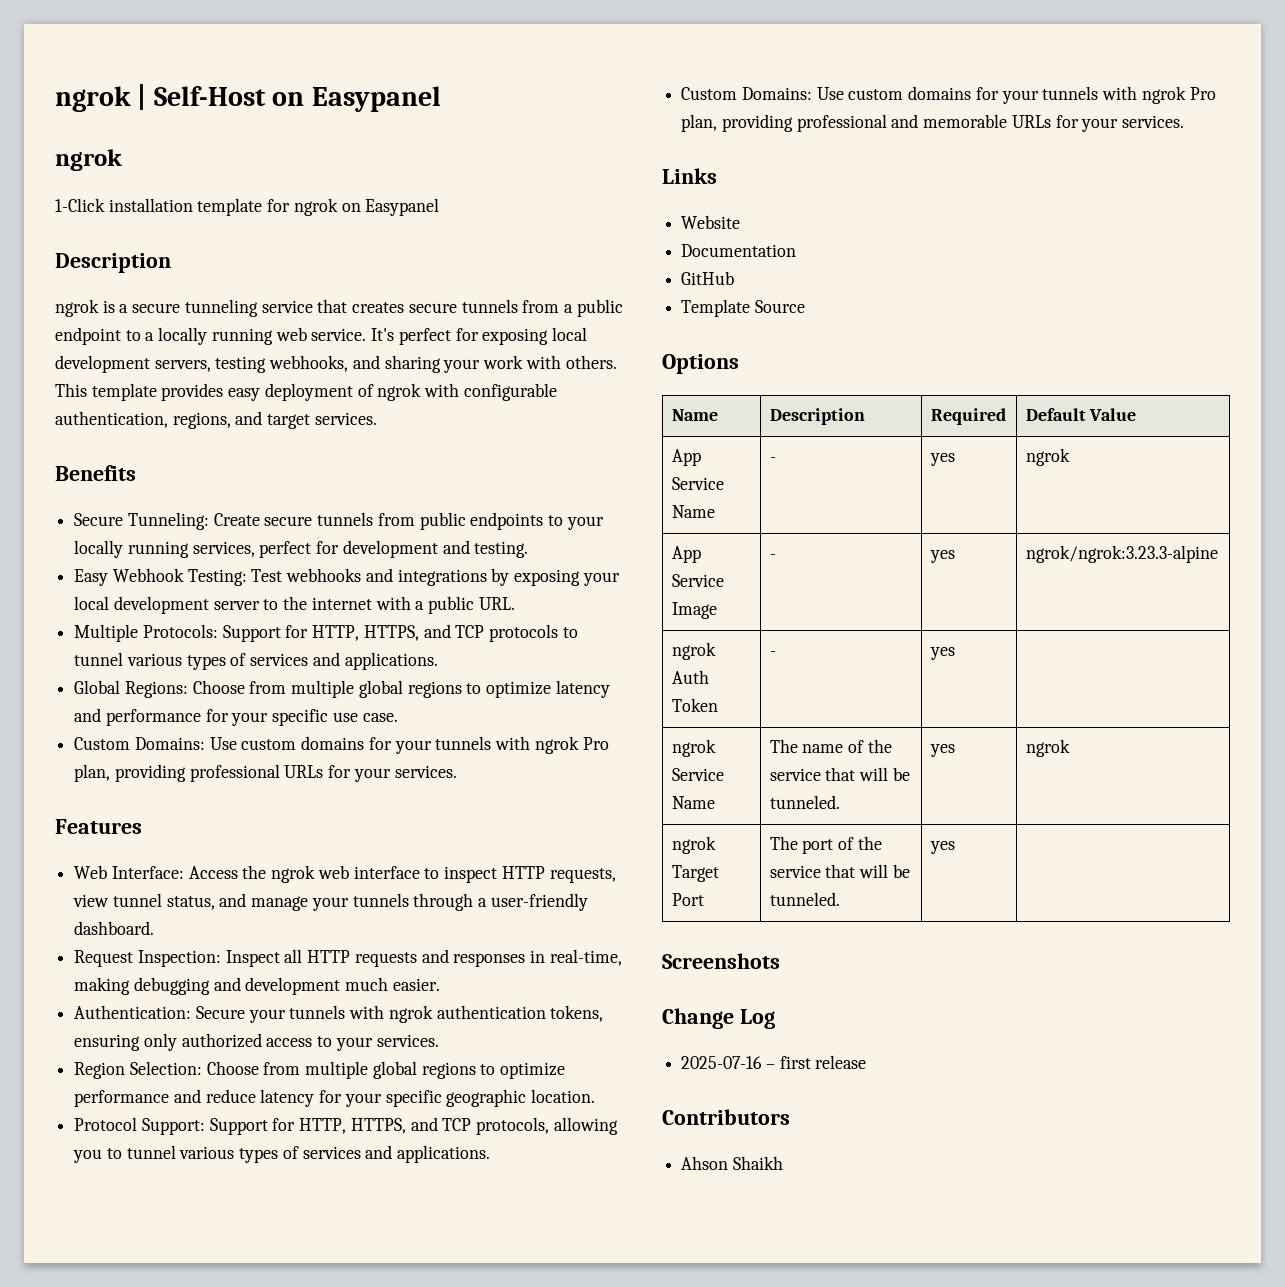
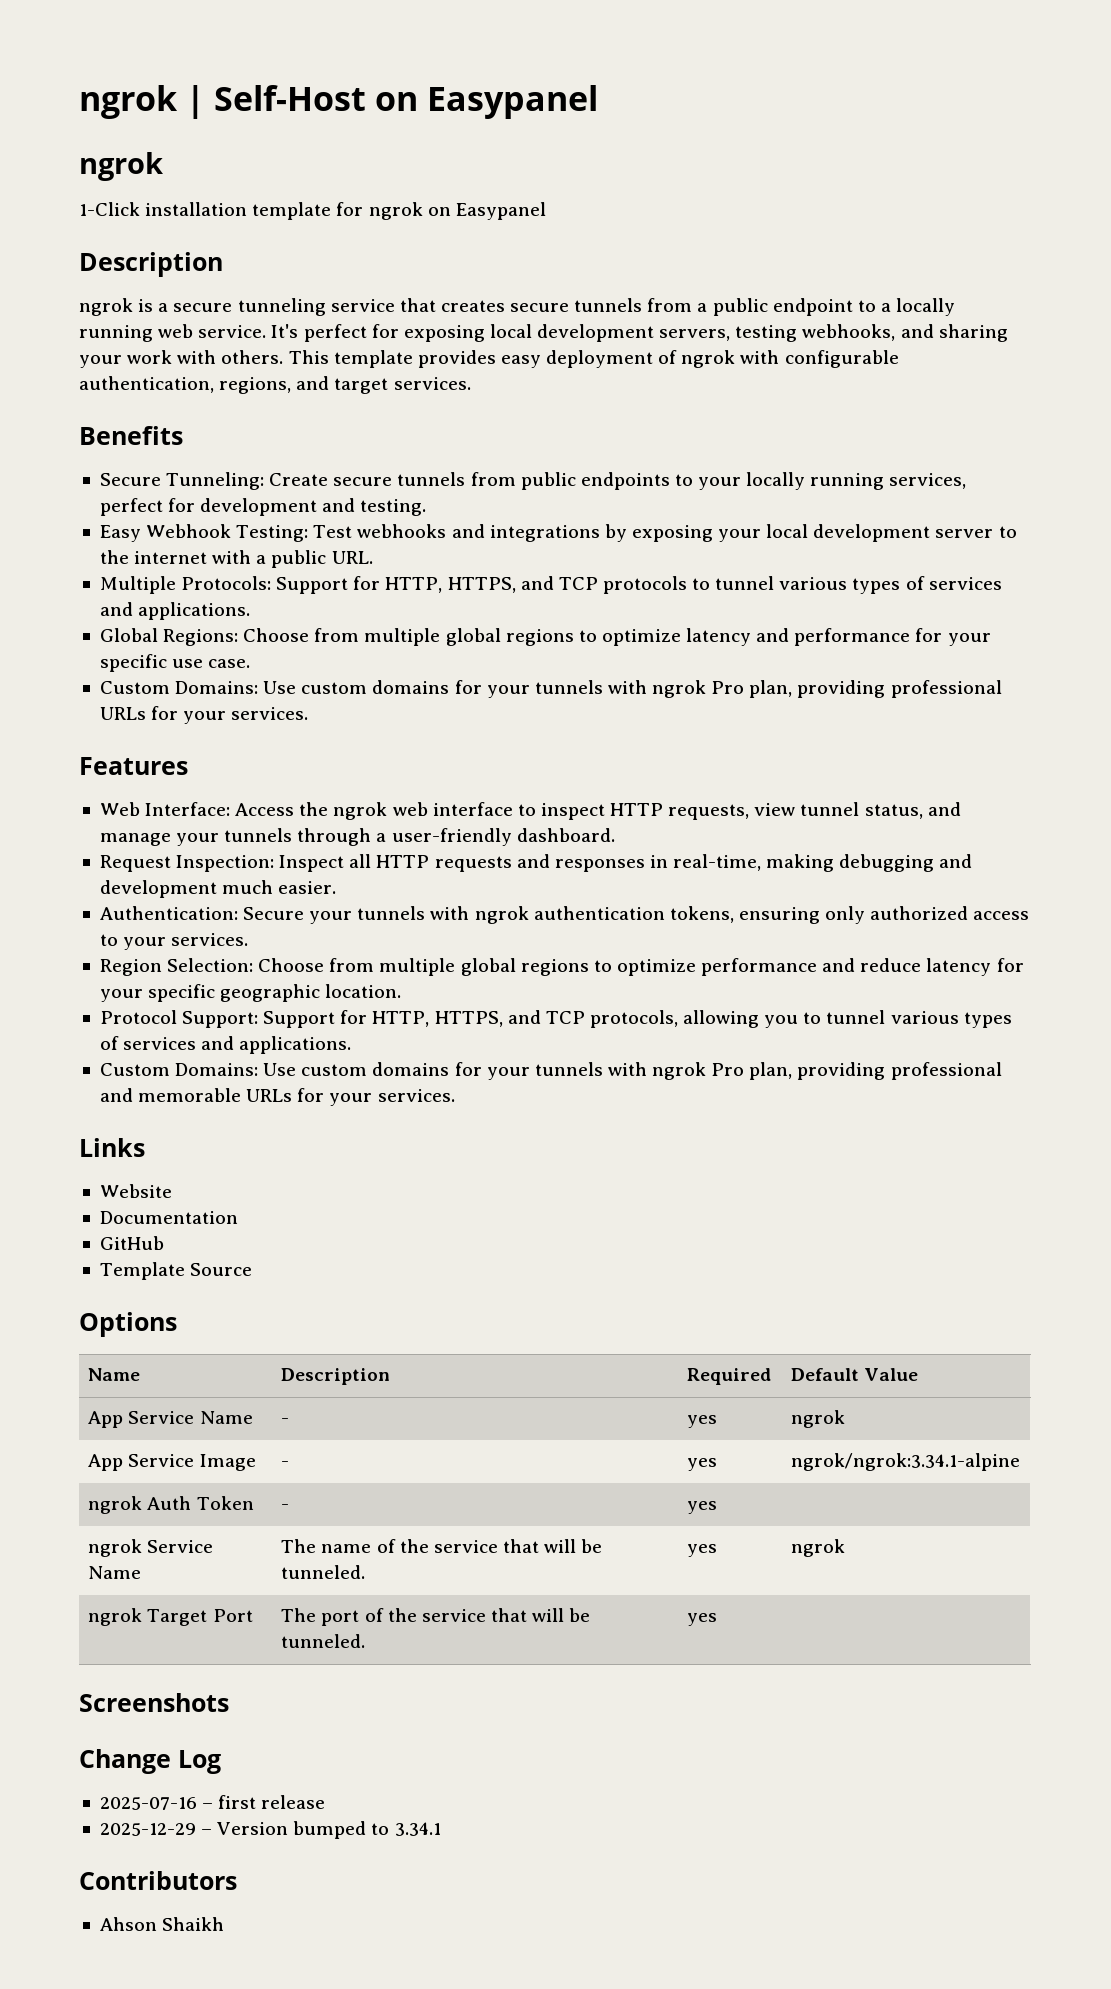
[1025,545,1218,563] ngrok/ngrok:3.23.3-alpine -> [791,1453,1021,1471] ngrok/ngrok:3.34.1-alpine
(867, 1062) none -> [99,1821,441,1839] // 2025-12-29 – Version bumped to 3.34.1

